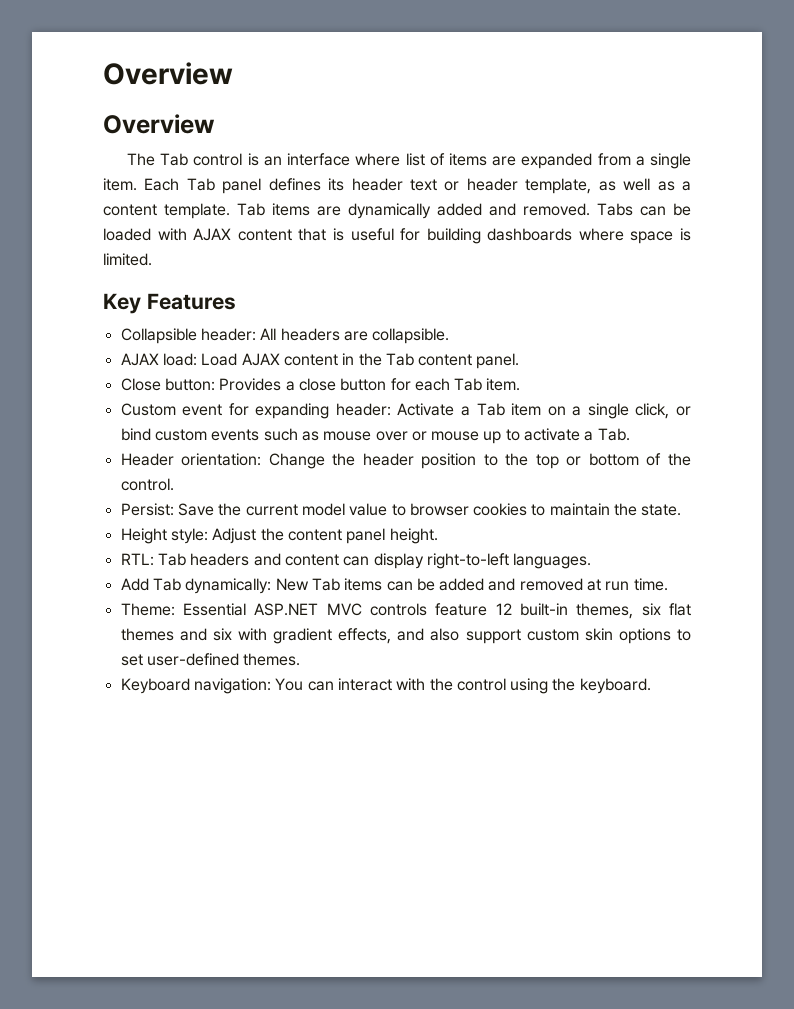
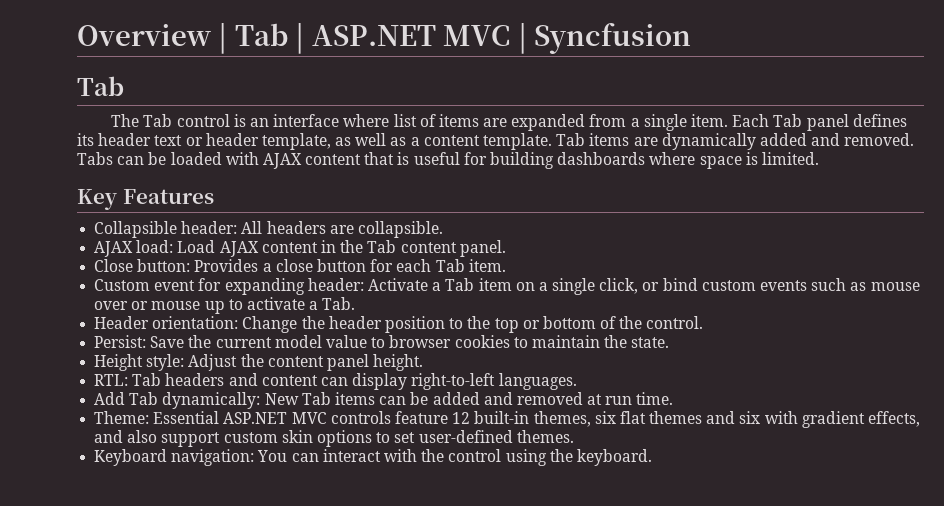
[103,62,233,85] [103,114,215,134] Overview // Overview -> [77,23,691,54] [77,76,124,96] Overview | Tab | ASP.NET MVC | Syncfusion // Tab

